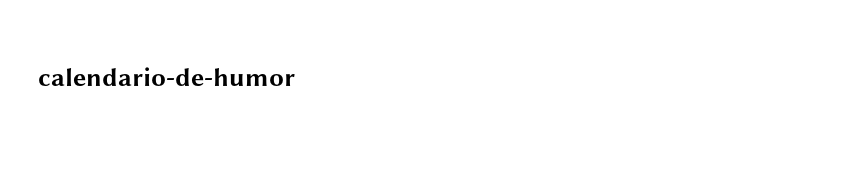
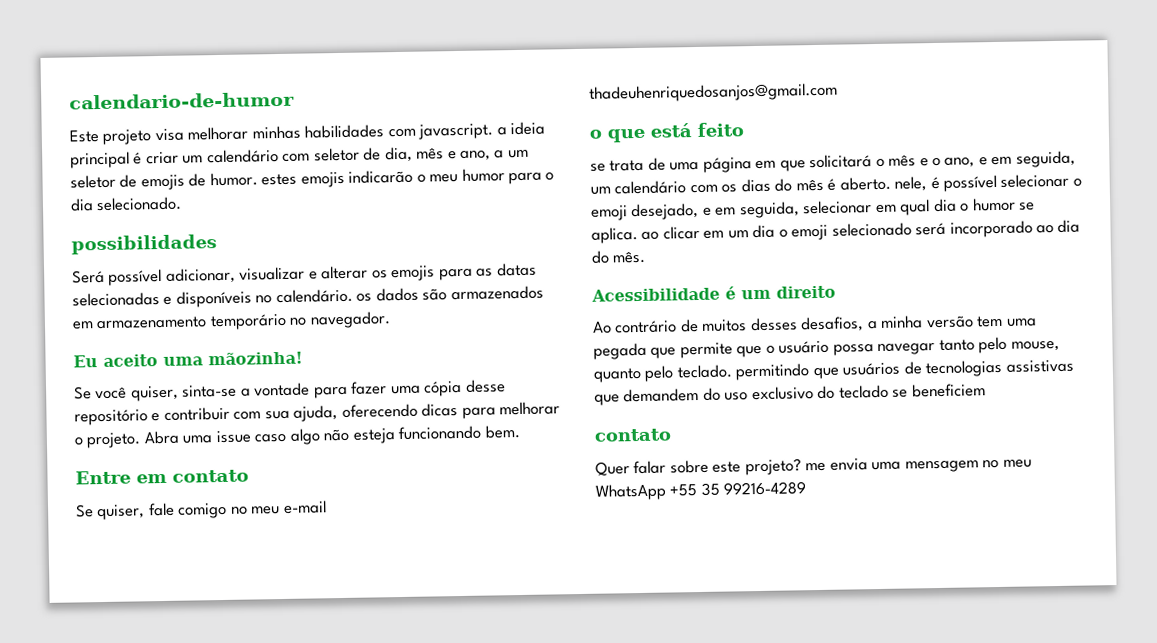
(295, 76) none -> [69,121,546,145] [70,146,529,169] [70,168,555,191] [70,196,183,212] [71,234,217,255] [72,262,537,286] [72,285,544,308] [72,311,391,331] [73,351,303,368] [74,379,506,402] [74,401,561,426] [74,424,520,449] [75,469,249,485] [75,500,327,521] [589,82,838,103] [589,122,744,143] [590,150,1076,173] [590,173,1082,195] [591,197,1036,221] [591,219,1081,244] [591,250,647,264] [591,285,836,302] [593,315,1037,334] [593,336,1060,360] [593,359,1074,383] [594,383,986,406] [594,428,672,442] [595,458,1032,476] [595,481,807,501] // Este projeto visa melhorar minhas habilidades com javascript. a ideia principal é criar um calendário com seletor de dia, mês e ano, a um seletor de emojis de humor. estes emojis indicarão o meu humor para o dia selecionado. // possibilidades // Será possível adicionar, visualizar e alterar os emojis para as datas selecionadas e disponíveis no calendário. os dados são armazenados em armazenamento temporário no navegador. // Eu aceito uma mãozinha! // Se você quiser, sinta-se a vontade para fazer uma cópia desse repositório e contribuir com sua ajuda, oferecendo dicas para melhorar o projeto. Abra uma issue caso algo não esteja funcionando bem. // Entre em contato // Se quiser, fale comigo no meu e-mail thadeuhenriquedosanjos@gmail.com // o que está feito // se trata de uma página em que solicitará o mês e o ano, e em seguida, um calendário com os dias do mês é aberto. nele, é possível selecionar o emoji desejado, e em seguida, selecionar em qual dia o humor se aplica. ao clicar em um dia o emoji selecionado será incorporado ao dia do mês. // Acessibilidade é um direito // Ao contrário de muitos desses desafios, a minha versão tem uma pegada que permite que o usuário possa navegar tanto pelo mouse, quanto pelo teclado. permitindo que usuários de tecnologias assistivas que demandem do uso exclusivo do teclado se beneficiem // contato // Quer falar sobre este projeto? me envia uma mensagem no meu WhatsApp +55 35 99216-4289

